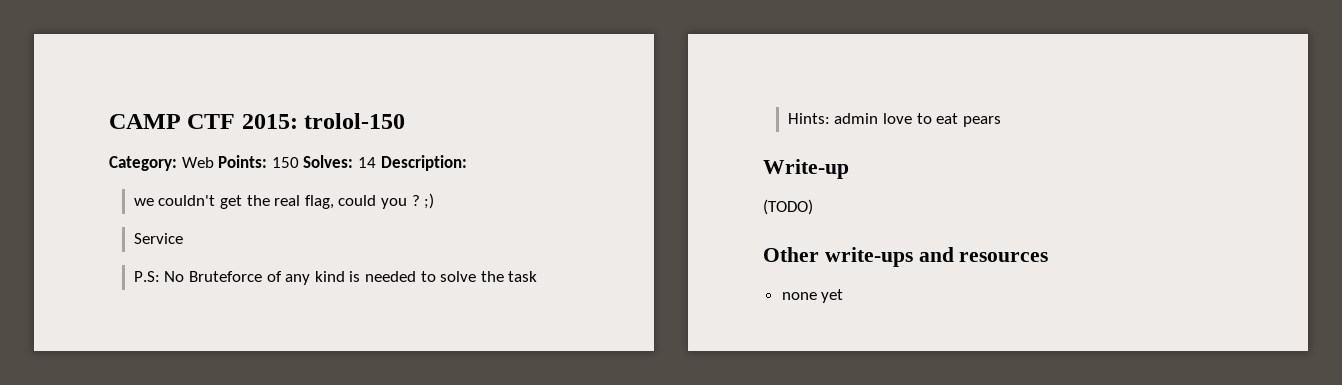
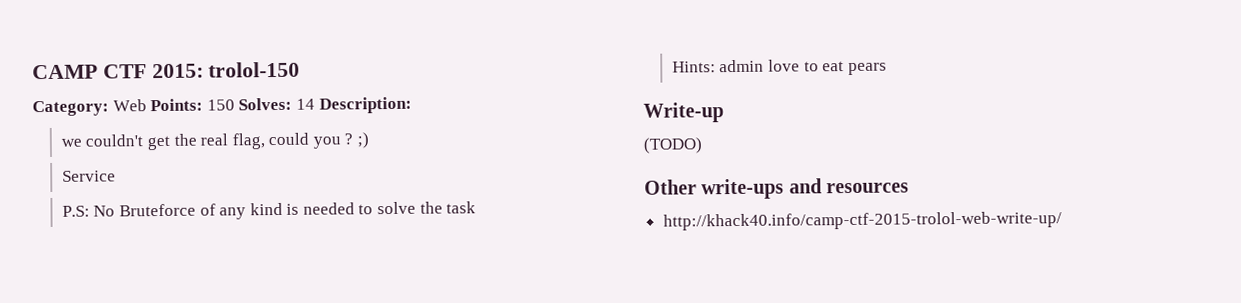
[781,289,844,303] none yet -> [662,211,1062,231] http://khack40.info/camp-ctf-2015-trolol-web-write-up/

